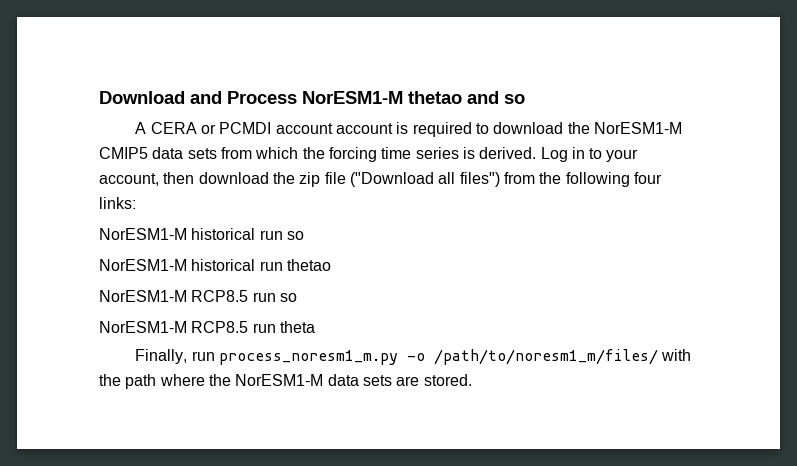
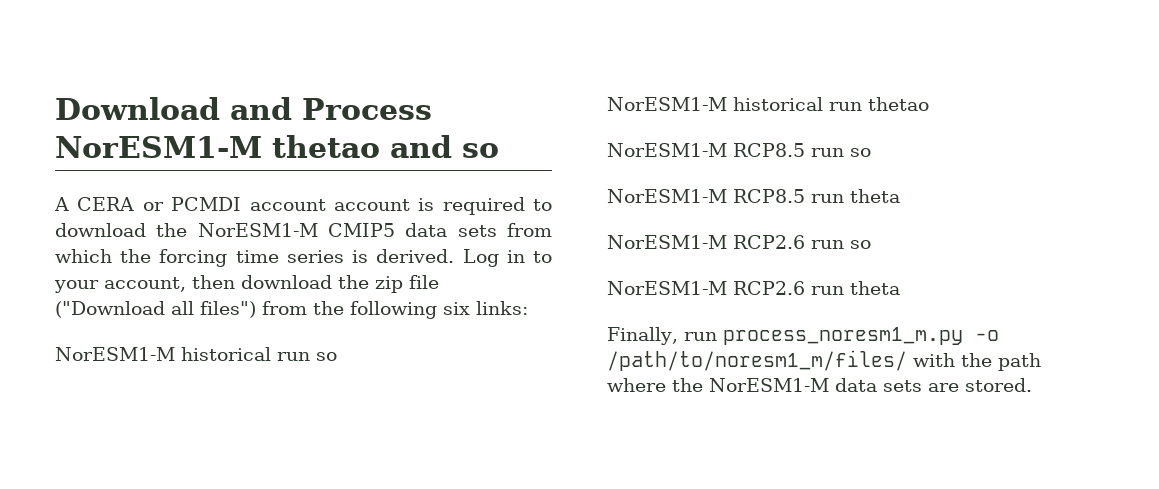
[633,172,662,184] four -> [443,302,470,315] six
(315, 327) none -> [607,235,871,249] [607,281,900,295] // NorESM1-M RCP2.6 run so // NorESM1-M RCP2.6 run theta

